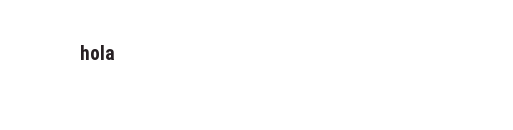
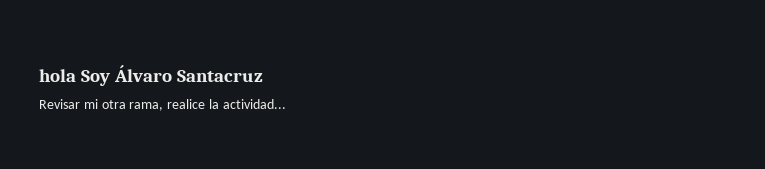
(115, 52) none -> [81,65,264,86] [39,99,286,111] Soy Álvaro Santacruz // Revisar mi otra rama, realice la actividad...

